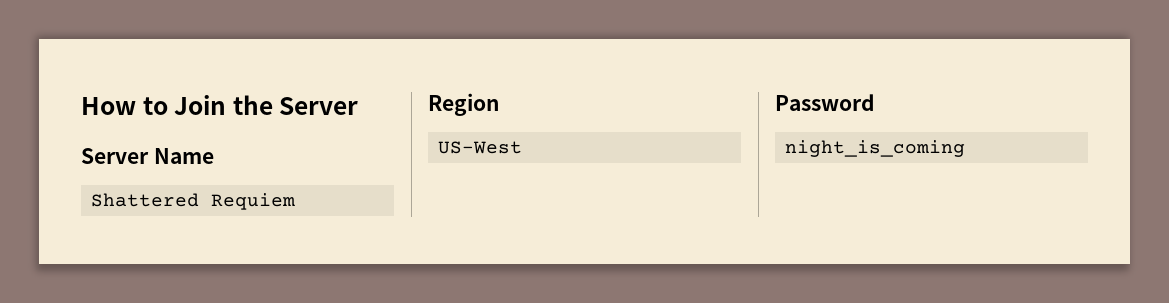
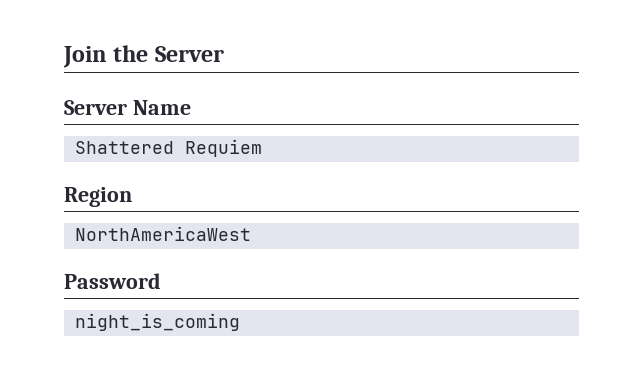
[81,97,168,115] How to -> (63, 57) none
[437,141,522,154] US-West -> [75,226,252,241] NorthAmericaWest

